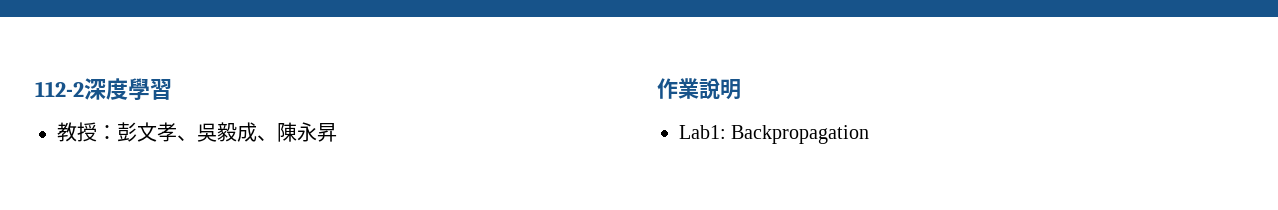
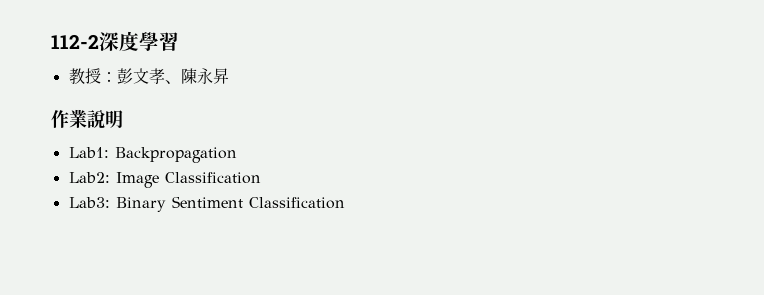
[197,122,277,142] 吳毅成、 -> (181, 82) none
(870, 134) none -> [68,172,261,188] [68,196,345,212] // Lab2: Image Classification // Lab3: Binary Sentiment Classification

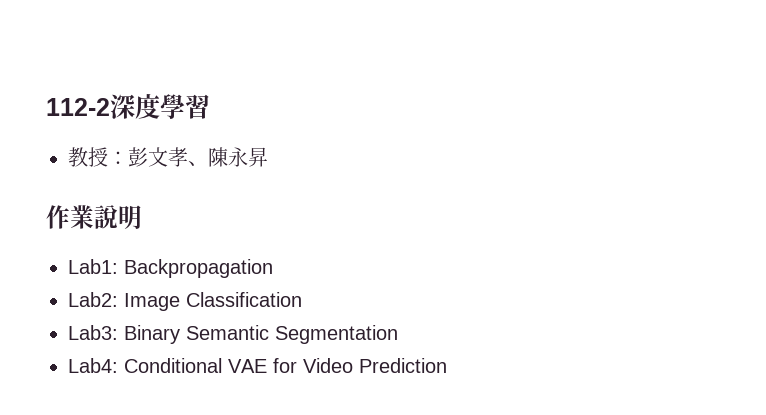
[171,196,345,209] Sentiment Classification -> [186,325,398,344] [68,358,447,373] Semantic Segmentation // Lab4: Conditional VAE for Video Prediction

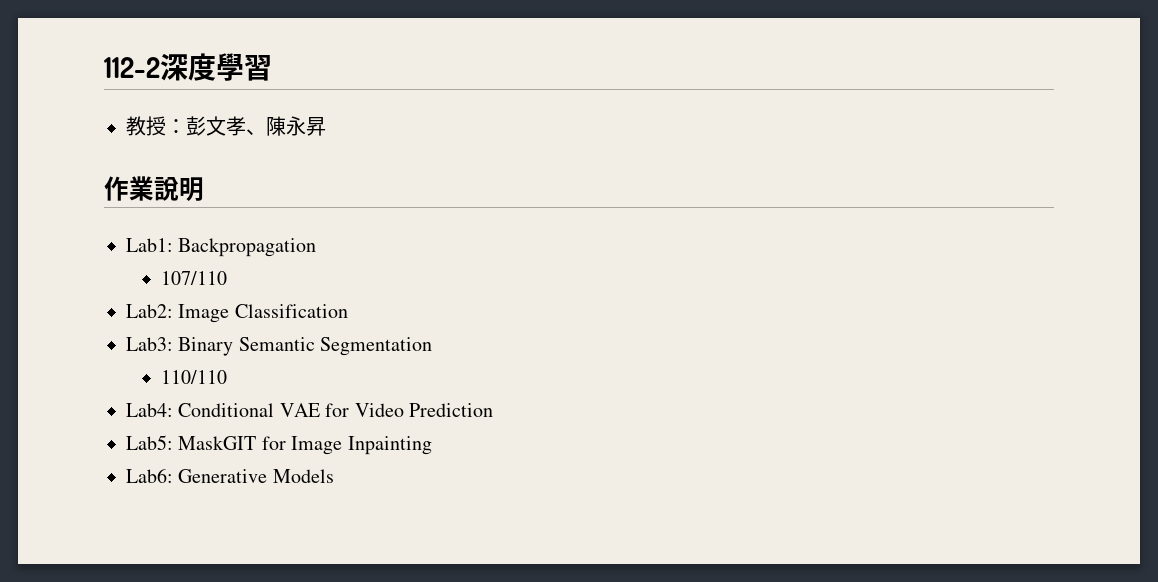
(273, 268) none -> [160,271,227,285] // 107/110
(398, 334) none -> [160,370,227,384] // 110/110
(447, 365) none -> [126,435,432,455] [126,468,334,483] // Lab5: MaskGIT for Image Inpainting // Lab6: Generative Models

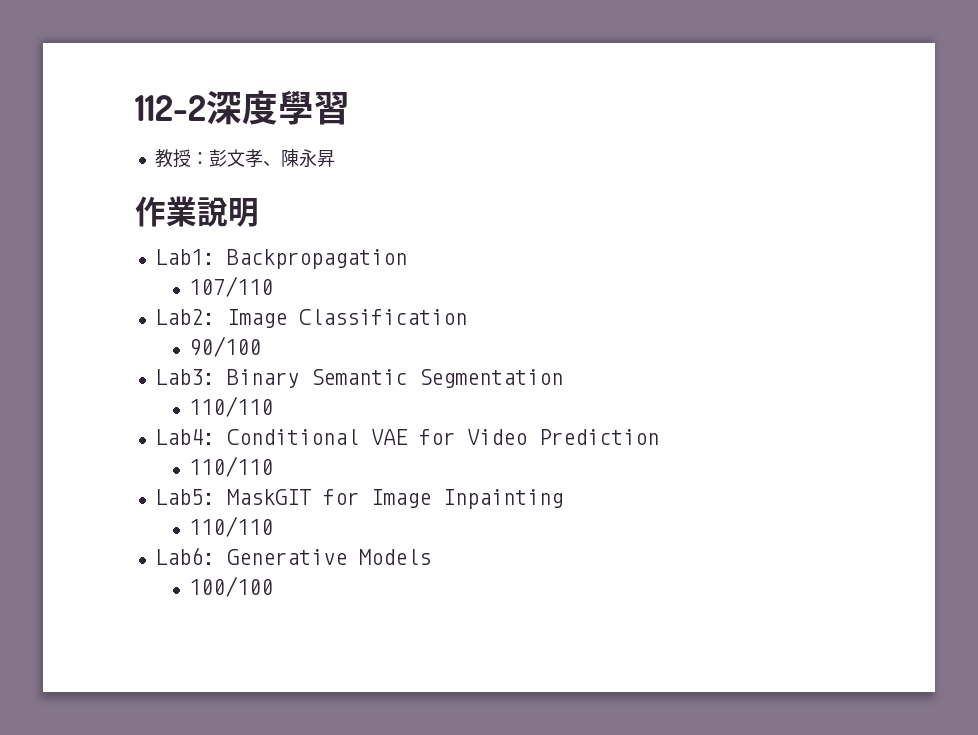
(348, 311) none -> [189,336,262,357] // 90/100
(493, 410) none -> [189,456,274,477] // 110/110
(432, 445) none -> [189,516,274,537] // 110/110
(334, 476) none -> [189,576,274,597] // 100/100

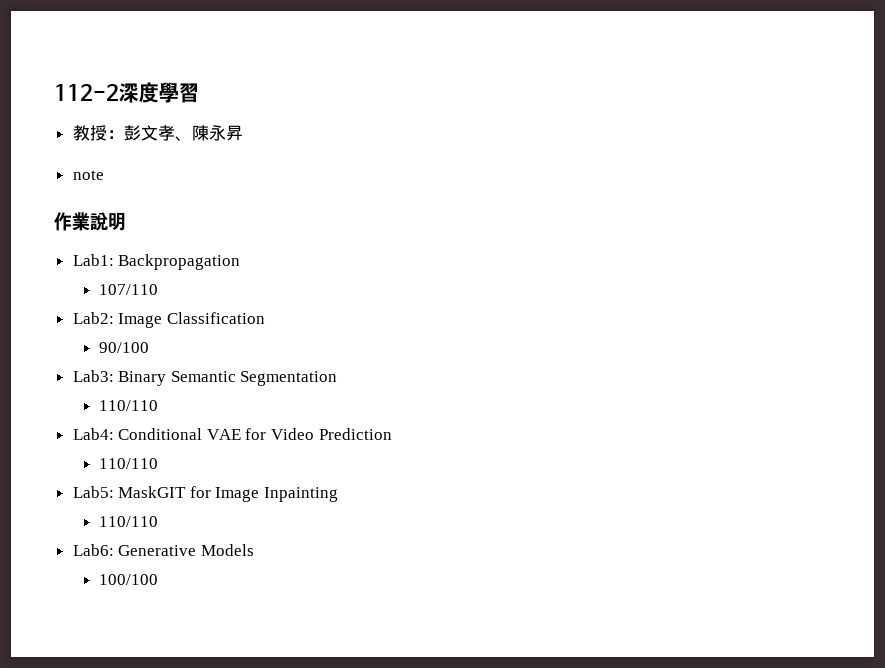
(335, 158) none -> [72,170,104,180] // note

